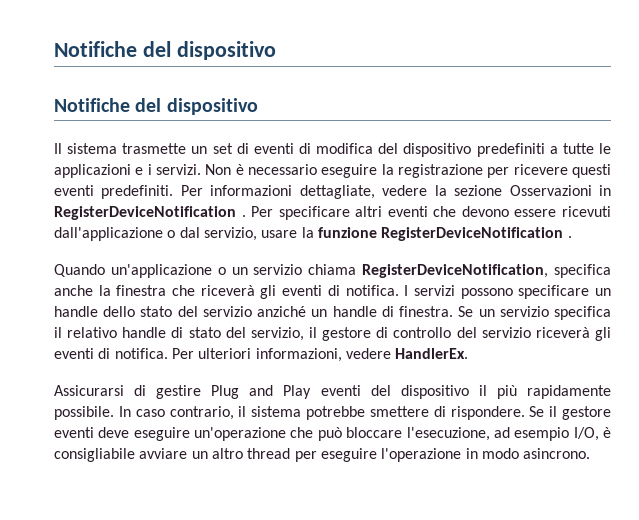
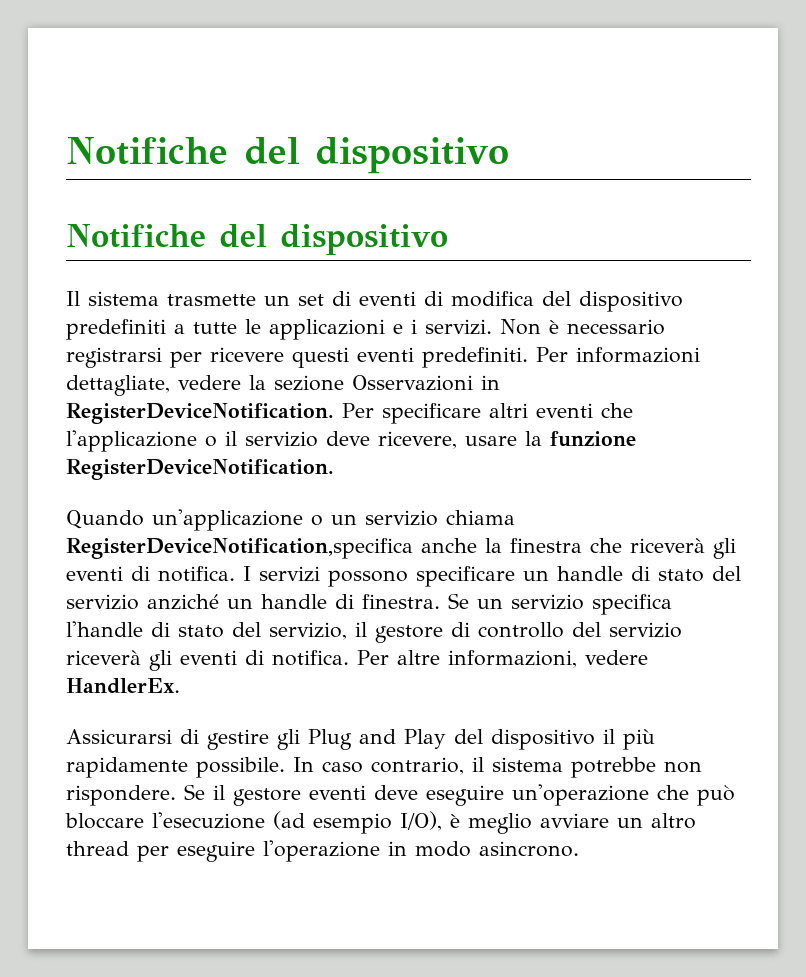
[321,164,483,178] eseguire la registrazione -> [66,347,162,368] registrarsi
[54,206,246,220] RegisterDeviceNotification . -> [66,403,334,424] RegisterDeviceNotification.
[461,206,611,217] [54,227,257,241] devono essere ricevuti dall'applicazione o dal servizio, -> [66,430,457,452] l'applicazione o il servizio deve ricevere,
[381,227,572,241] RegisterDeviceNotification . -> [66,459,334,480] RegisterDeviceNotification.
[362,264,611,278] RegisterDeviceNotification, specifica -> [66,538,413,559] RegisterDeviceNotification,specifica
[103,306,136,317] dello -> [631,566,650,581] di
[54,327,167,338] il relativo handle -> [66,621,143,637] l'handle
[198,348,252,359] ulteriori -> [396,650,440,665] altre
(202, 392) none -> [277,729,300,750] gli
[320,385,361,396] eventi -> (446, 739) none
[369,406,446,417] smettere di -> [664,761,702,773] non
[406,427,612,441] [54,448,135,462] l'esecuzione, ad esempio I/O, è consigliabile -> [152,811,532,834] l'esecuzione (ad esempio I/O), è meglio

